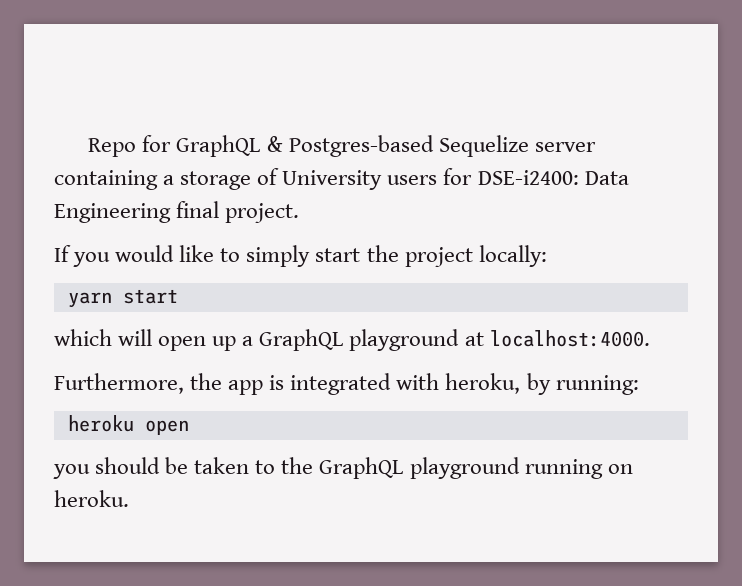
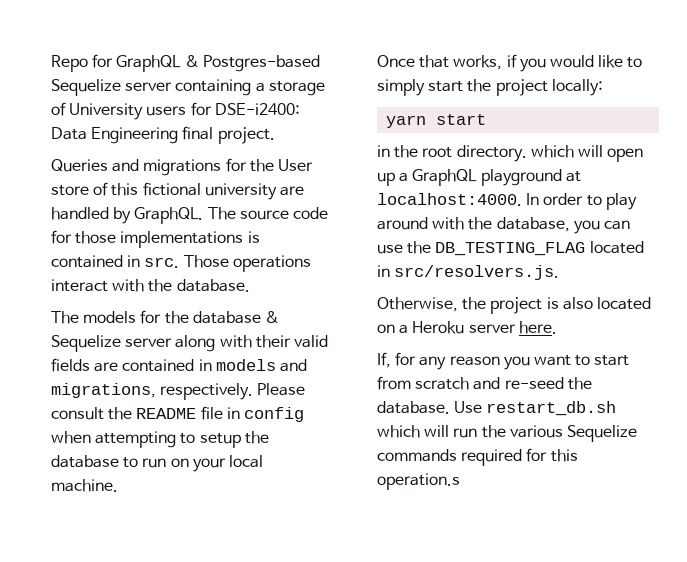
[54,245,71,262] If -> [51,158,313,176] [51,182,304,200] [51,207,328,224] [51,230,260,248] [51,255,311,272] [51,279,250,292] [51,310,279,324] [51,335,328,352] [51,358,307,372] [51,383,306,400] [51,406,304,422] [51,431,269,448] [51,455,263,472] [51,479,118,492] [377,54,517,70] Queries and migrations for the User store of this fictional university are handled by GraphQL. The source code for those implementations is contained in src. Those operations interact with the database. // The models for the database & Sequelize server along with their valid fields are contained in models and migrations, respectively. Please consult the README file in config when attempting to setup the database to run on your local machine. // Once that works, if
(178, 296) none -> [377,145,527,162] in the root directory.
[54,373,639,395] [67,415,189,435] [53,457,633,479] [54,490,129,507] // Furthermore, the app is integrated with heroku, by running: // heroku open // you should be taken to the GraphQL playground running on heroku. -> [526,193,637,210] [377,217,630,234] [377,241,644,256] [377,265,560,280] [377,297,651,314] [377,321,557,334] [377,352,630,370] [377,376,592,390] [377,401,617,416] [377,425,637,442] [377,448,578,466] [377,473,460,490] In order to play around with the database, you can use the DB_TESTING_FLAG located in src/resolvers.js. // Otherwise, the project is also located on a Heroku server here. // If, for any reason you want to start from scratch and re-seed the database. Use restart_db.sh which will run the various Sequelize commands required for this operation.s

